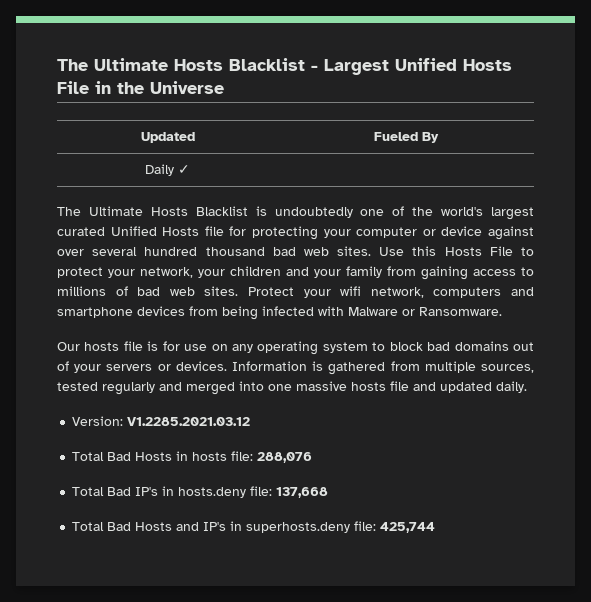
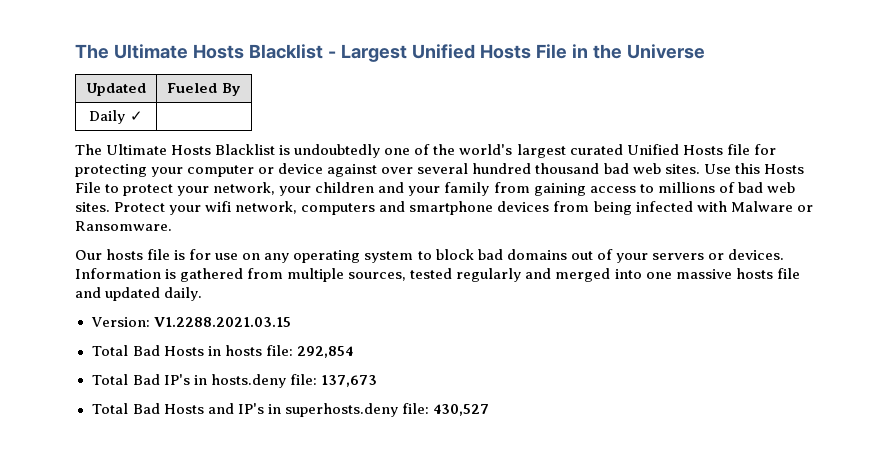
[127,417,251,426] V1.2285.2021.03.12 -> [153,317,291,327] V1.2288.2021.03.15
[257,452,313,463] 288,076 -> [296,346,353,358] 292,854
[276,487,329,498] 137,668 -> [320,375,377,387] 137,673
[380,522,436,533] 425,744 -> [432,404,489,416] 430,527

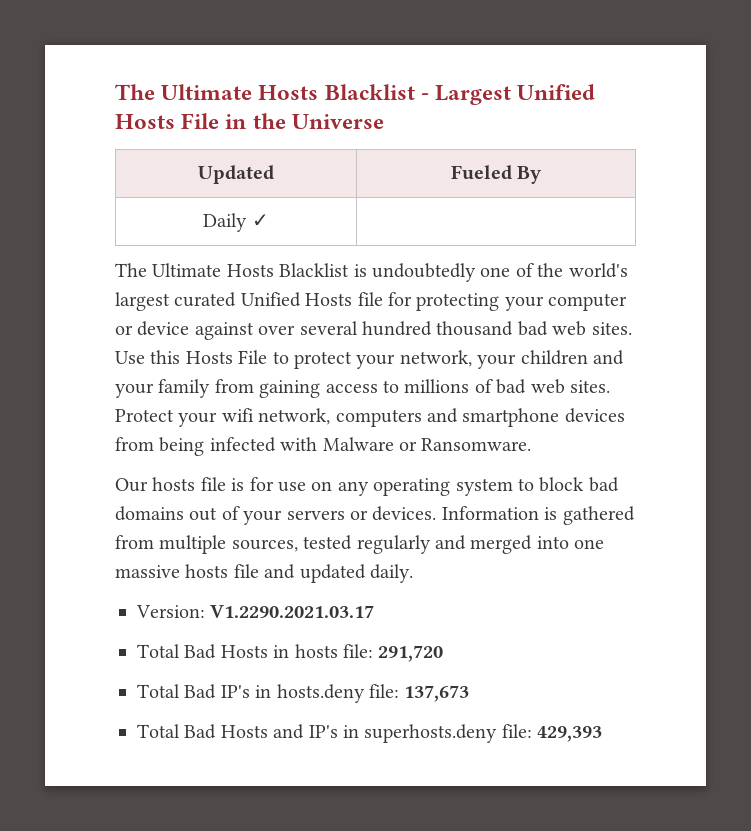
[153,317,291,327] V1.2288.2021.03.15 -> [210,605,375,618] V1.2290.2021.03.17
[296,346,353,358] 292,854 -> [378,645,444,662] 291,720
[432,404,489,416] 430,527 -> [537,726,603,742] 429,393

